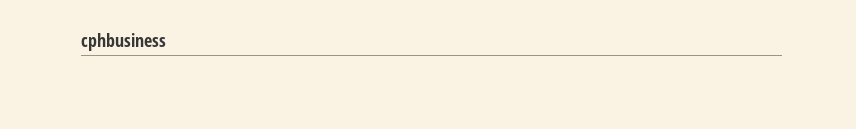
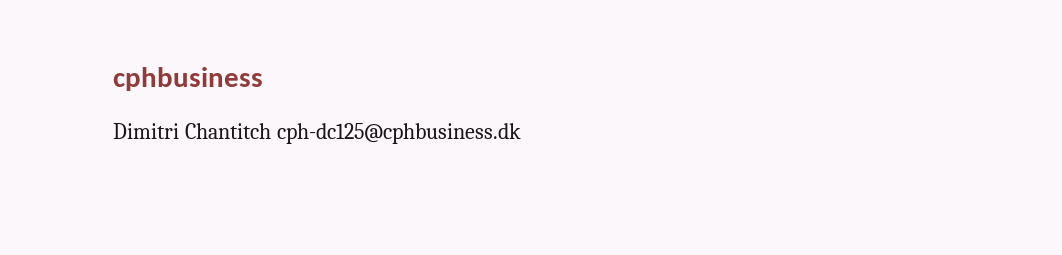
(166, 42) none -> [113,123,521,144] // Dimitri Chantitch cph-dc125@cphbusiness.dk

